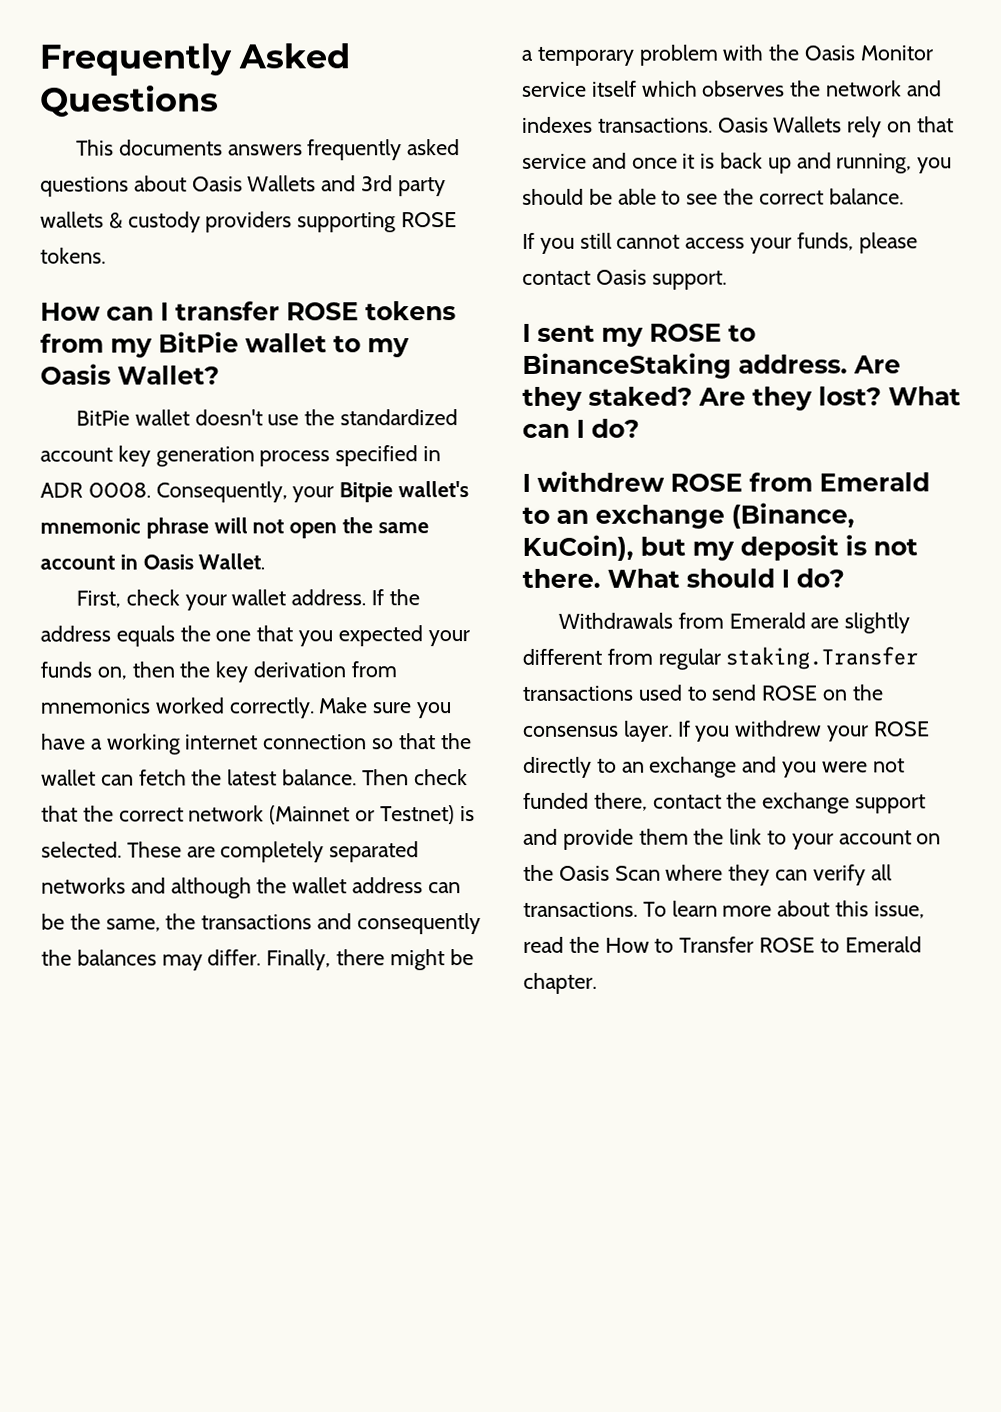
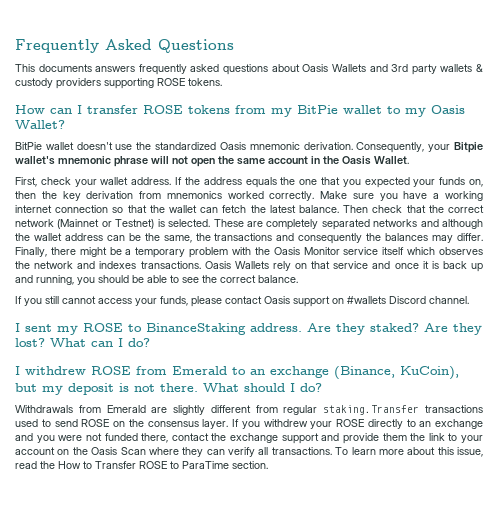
[40,445,442,467] [40,482,151,498] account key generation process specified in ADR 0008. -> [219,142,353,150] Oasis mnemonic derivation.
(138, 562) none -> [323,156,339,164] the
[651,270,727,290] support. -> [293,296,469,307] support on #wallets Discord channel.
[844,936,922,953] [523,972,597,994] Emerald chapter. -> [182,461,268,469] ParaTime section.

